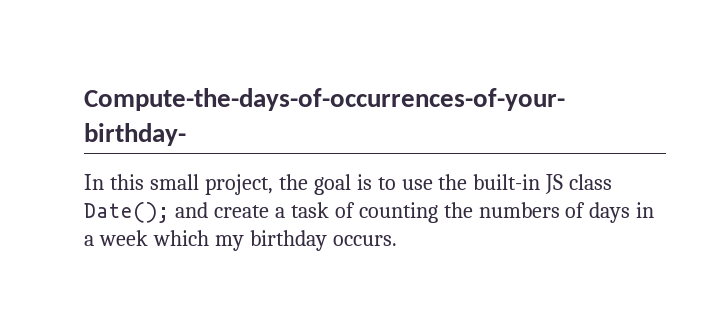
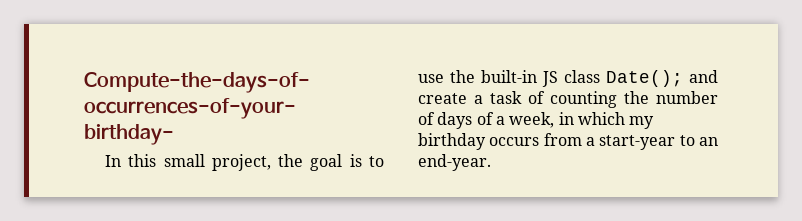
[478,202,560,218] numbers -> [656,91,718,104] number
[636,202,655,218] [84,230,397,251] in a week which my birthday occurs. -> [476,112,655,129] [418,133,718,150] [418,154,491,171] of a week, in which my birthday occurs from a start-year to an end-year.

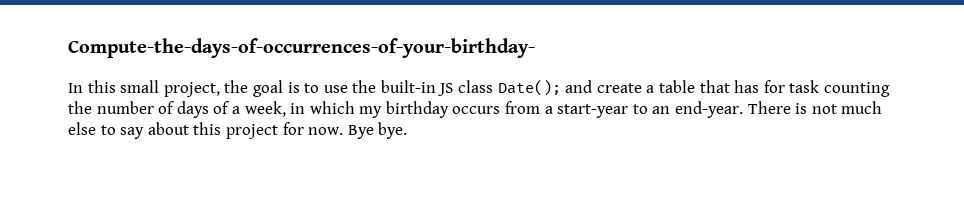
[490,91,545,104] task of -> [659,80,820,93] table that has for task
(491, 162) none -> [747,101,883,114] [68,122,408,139] There is not much else to say about this project for now. Bye bye.

